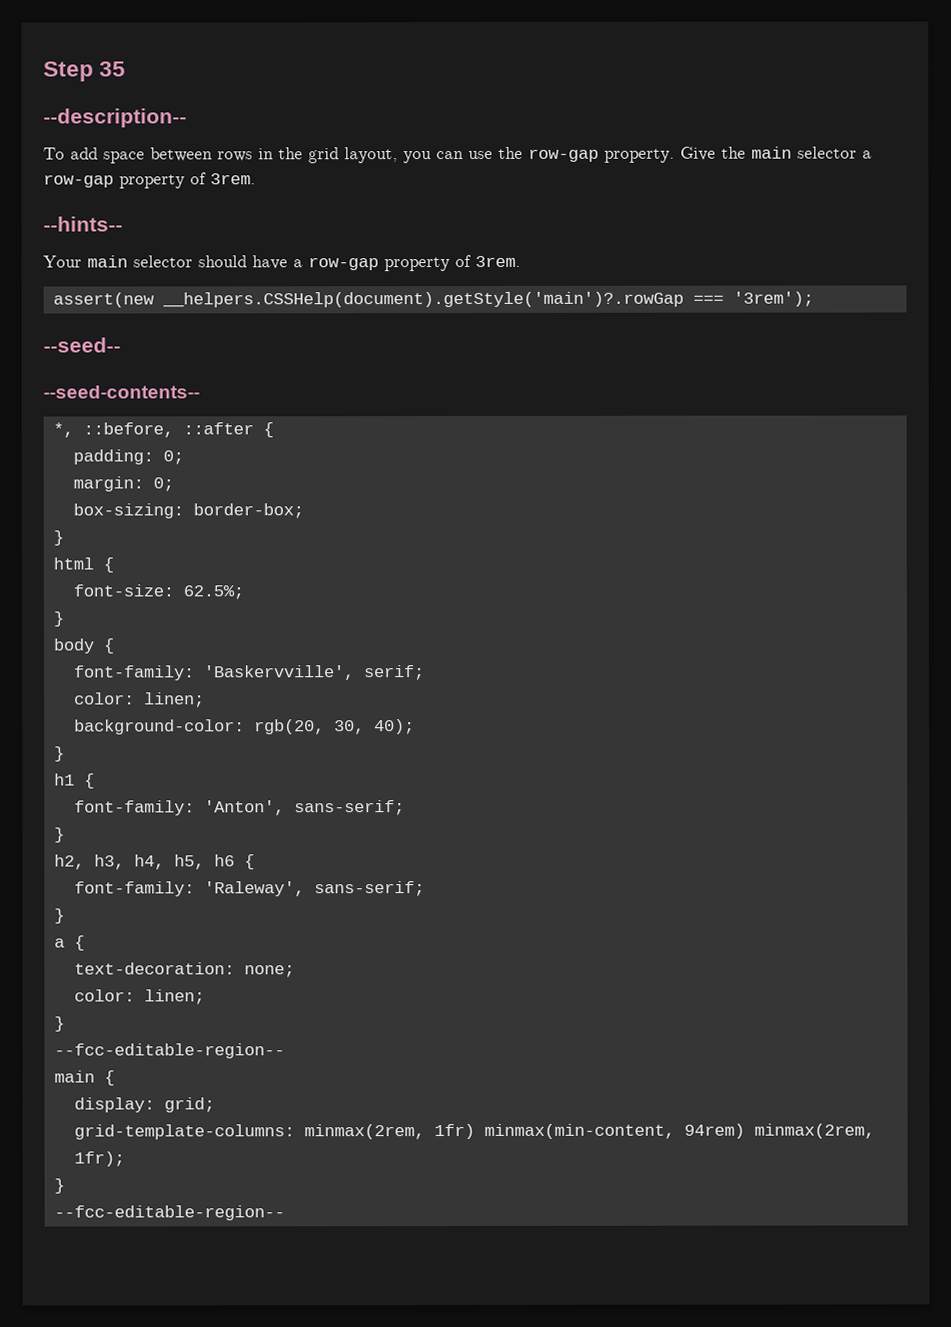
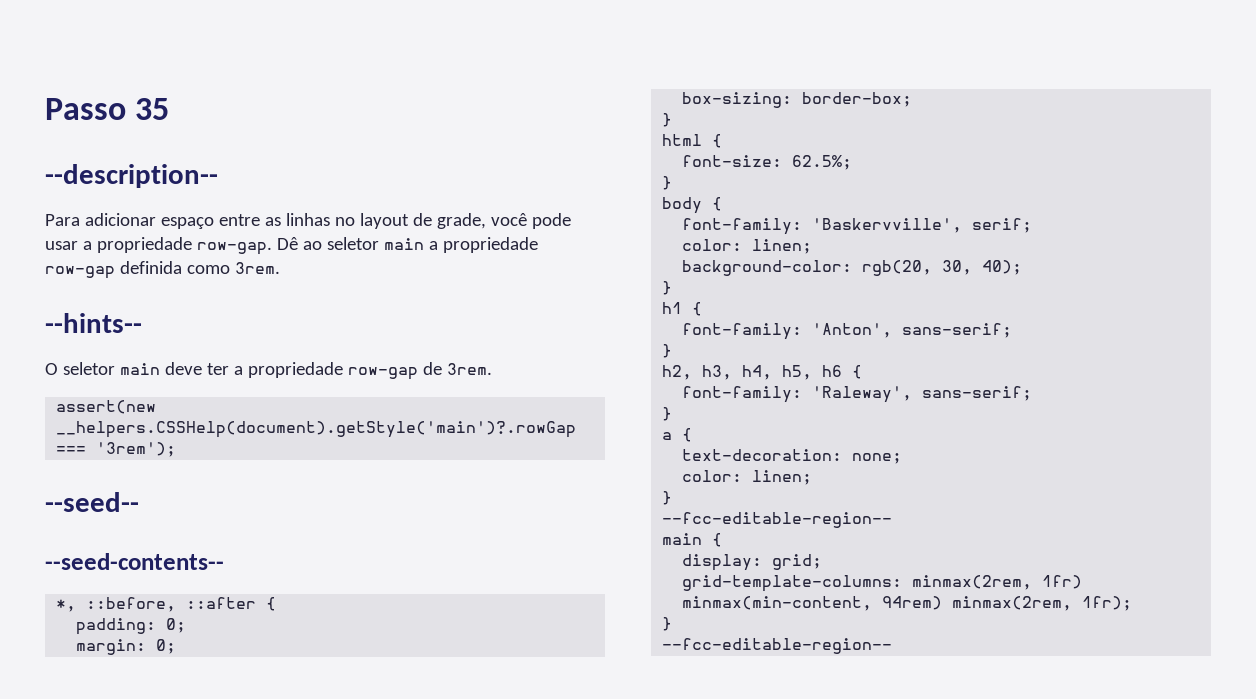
[43,61,94,82] Step -> [45,98,126,120] Passo
[43,146,872,164] [43,172,256,189] [43,216,123,232] [43,255,472,272] To add space between rows in the grid layout, you can use the row-gap property. Give the main selector a row-gap property of 3rem. // --hints-- // Your main selector should have a row-gap property of -> [45,213,571,229] [45,237,538,255] [45,261,280,279] [45,313,142,333] [45,362,442,380] Para adicionar espaço entre as linhas no layout de grade, você pode usar a propriedade row-gap. Dê ao seletor main a propriedade row-gap definida como 3rem. // --hints-- // O seletor main deve ter a propriedade row-gap de

